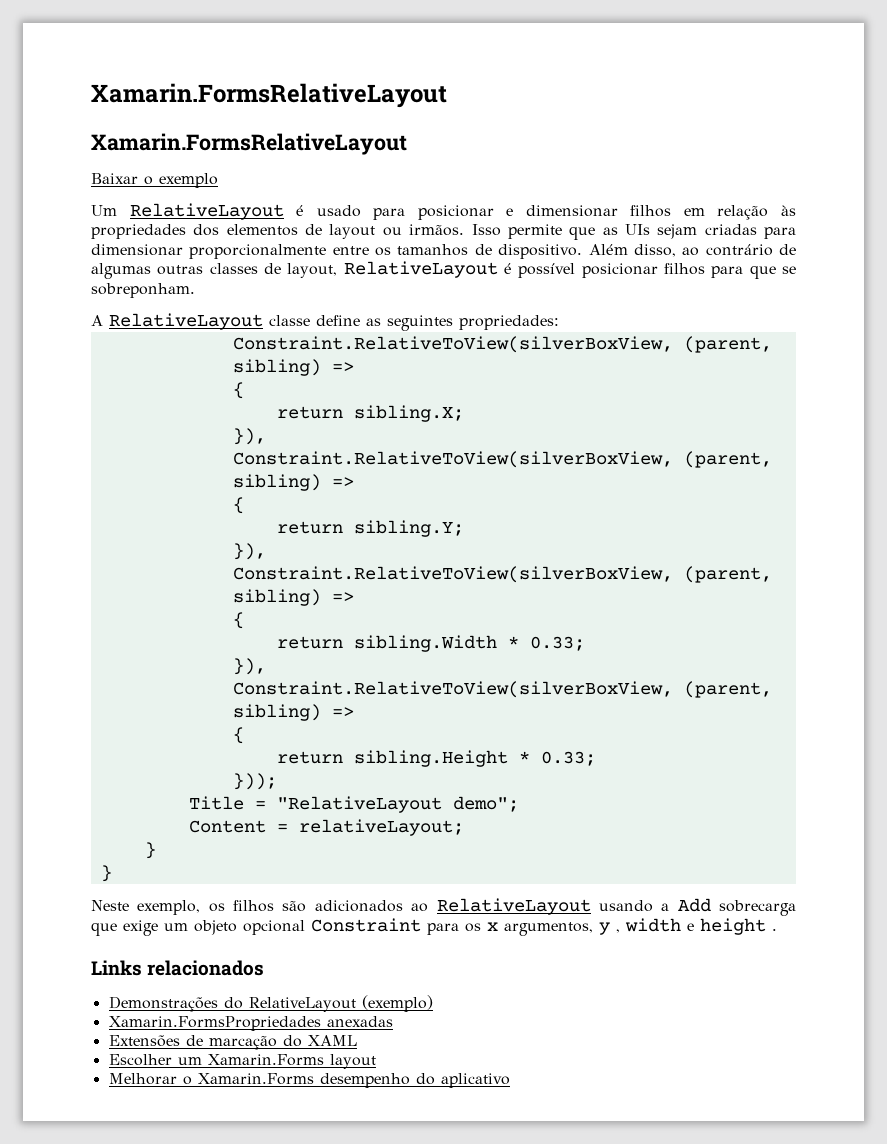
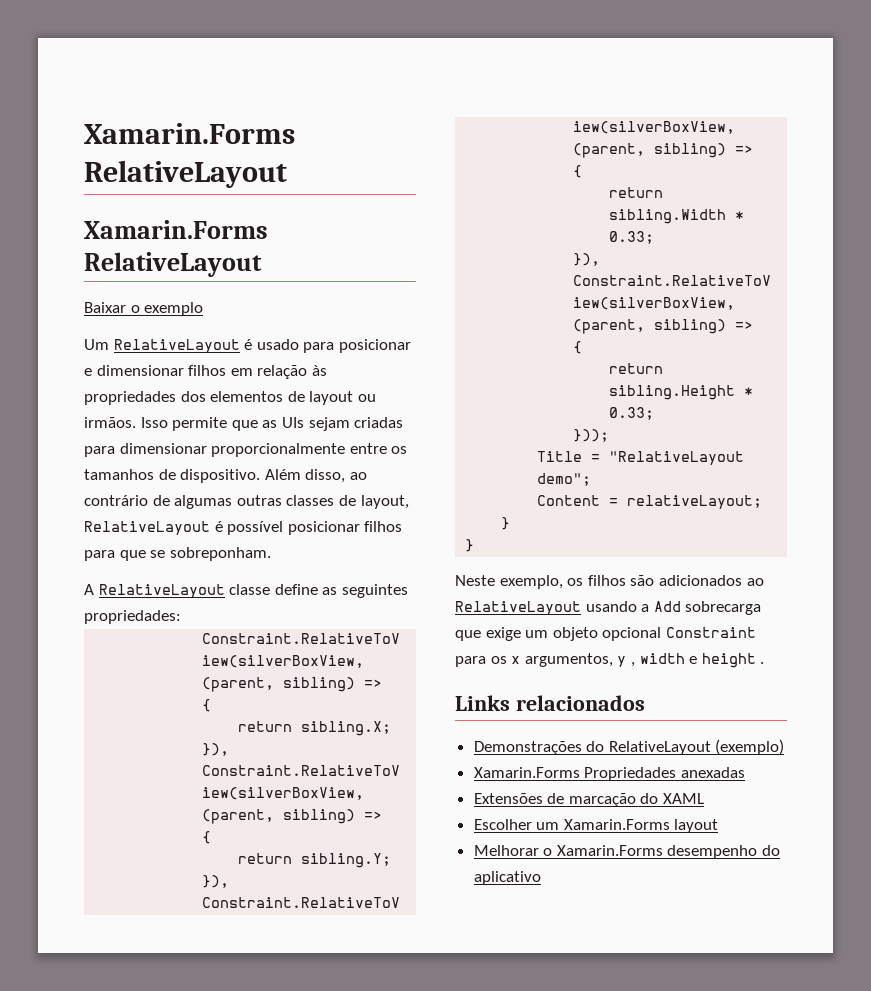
[91,83,447,108] [91,133,407,155] Xamarin.FormsRelativeLayout // Xamarin.FormsRelativeLayout -> [84,123,295,144] [84,160,287,188] [84,220,268,239] [84,252,262,277] Xamarin.Forms RelativeLayout // Xamarin.Forms RelativeLayout
[108,1016,321,1031] Xamarin.FormsPropriedades -> [473,767,677,781] Xamarin.Forms Propriedades

